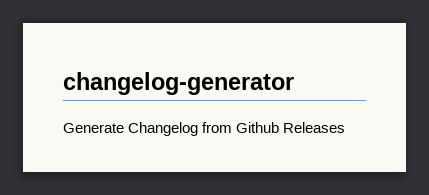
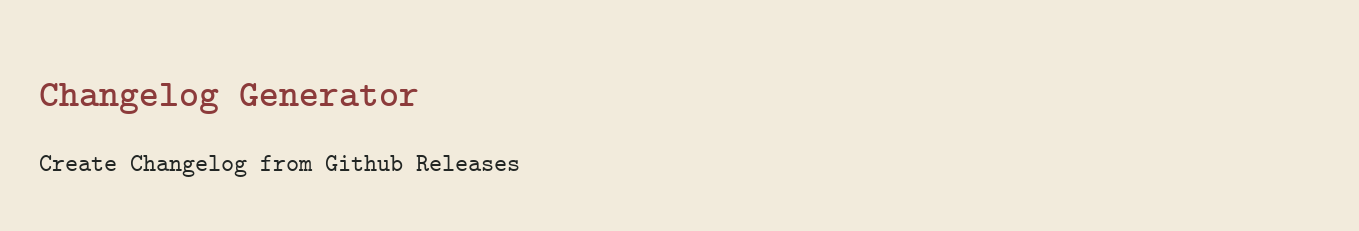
[63,72,294,95] [63,123,124,133] changelog-generator // Generate -> [39,83,419,114] [39,155,117,171] Changelog Generator // Create

